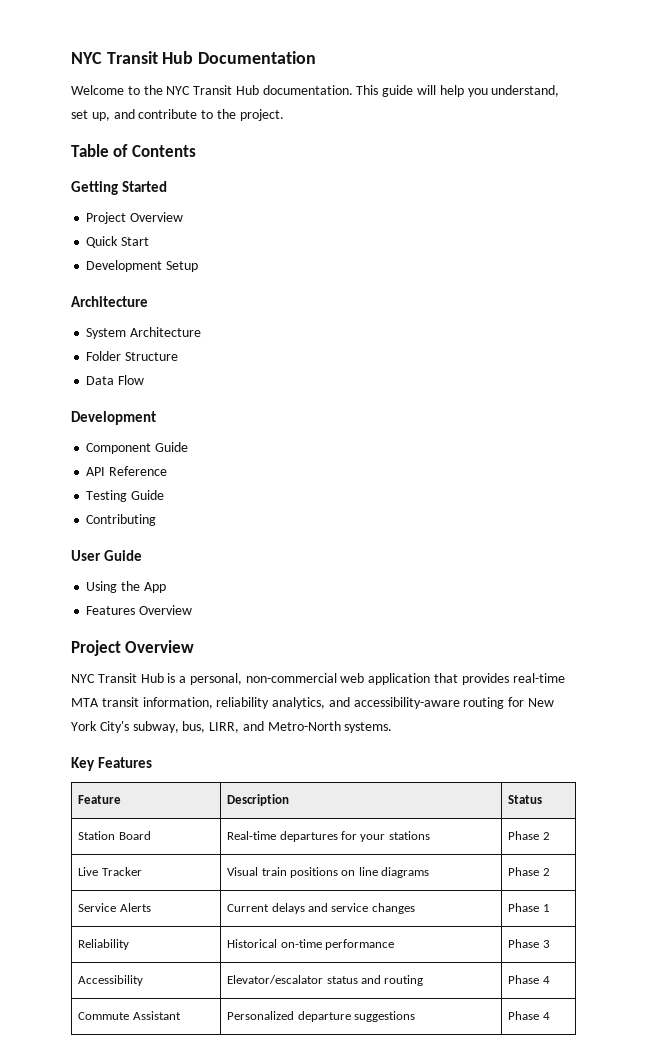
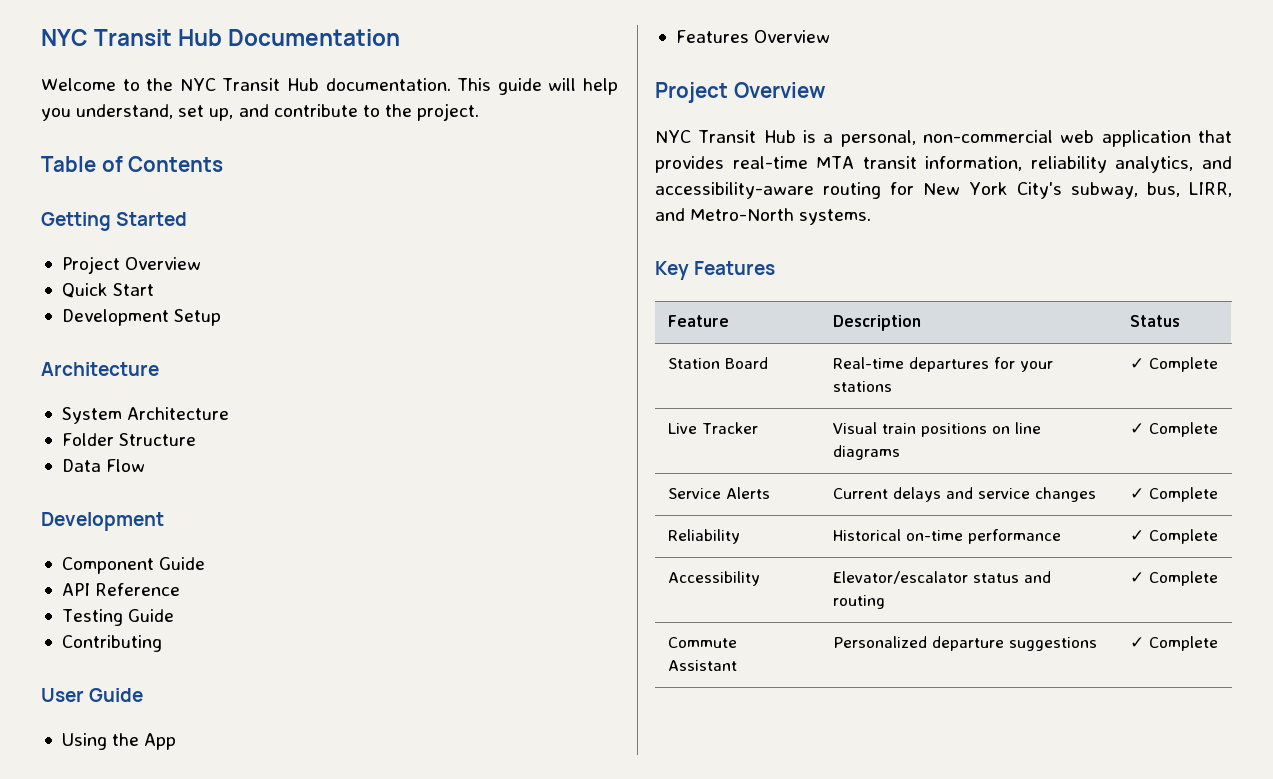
[508,831,550,840] Phase 2 -> [1130,357,1219,372] ✓ Complete
[508,867,550,876] Phase 2 -> [1130,422,1219,437] ✓ Complete
[508,903,550,912] Phase 1 -> [1130,487,1219,502] ✓ Complete
[508,939,550,948] Phase 3 -> [1130,529,1219,544] ✓ Complete
[508,975,550,984] Phase 4 -> [1130,571,1219,586] ✓ Complete
[508,1011,550,1020] Phase 4 -> [1130,636,1219,651] ✓ Complete

